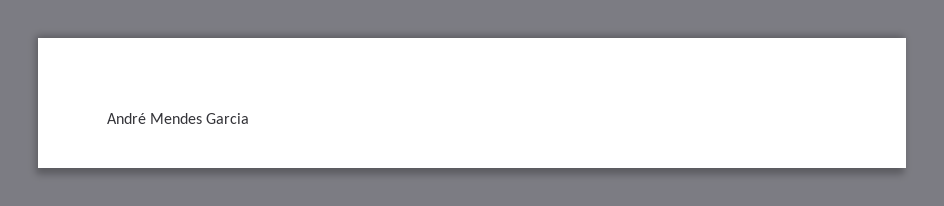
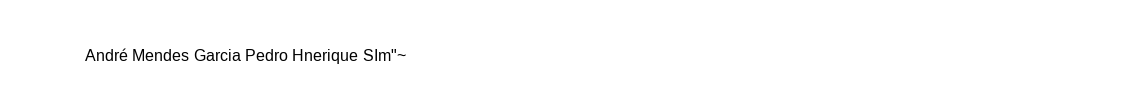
(250, 118) none -> [244,49,406,64] Pedro Hnerique SIm"~

